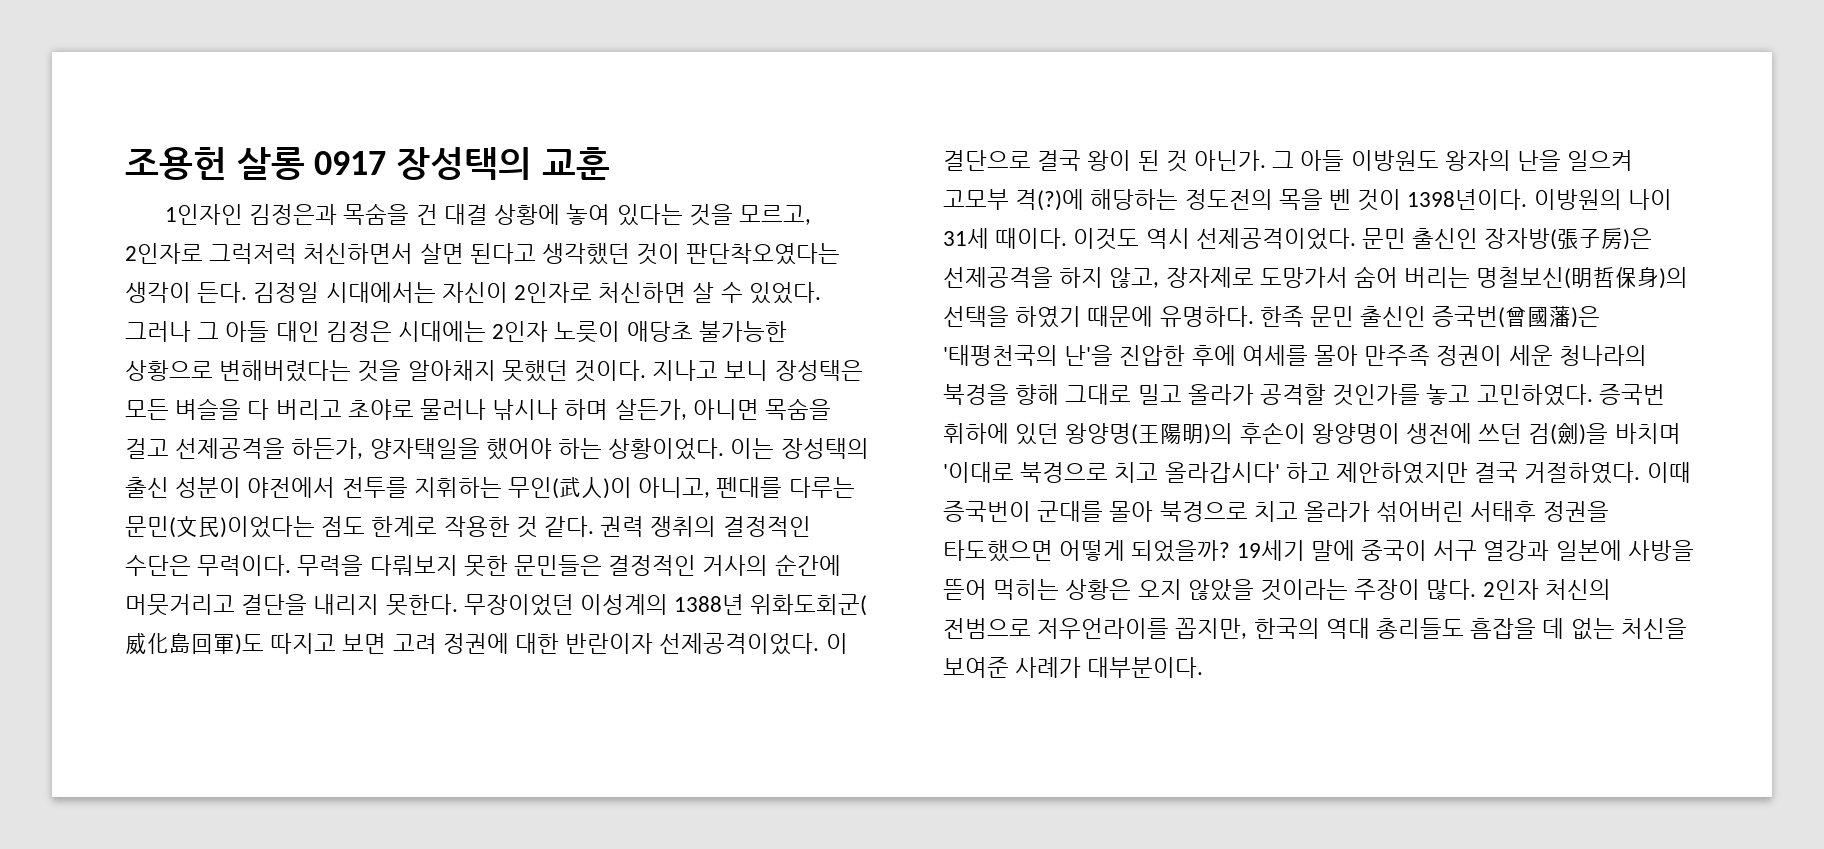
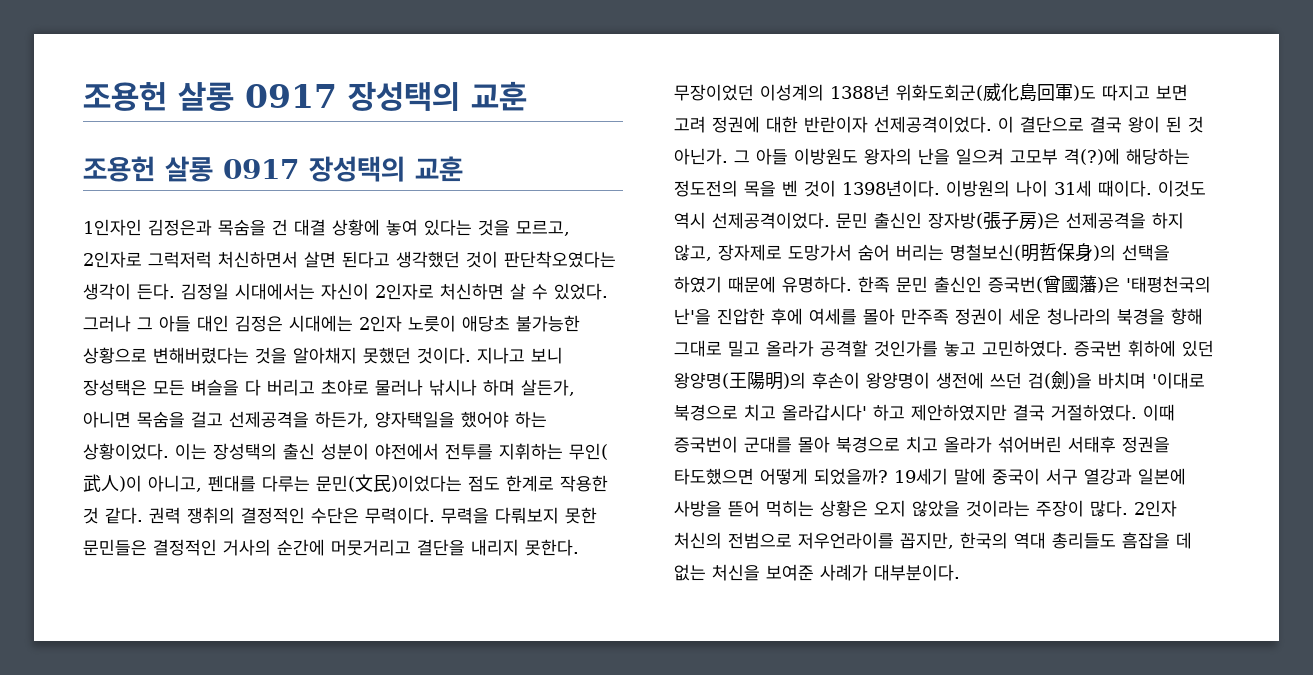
[125,147,610,180] 조용헌 살롱 0917 장성택의 교훈 -> [83,81,527,111] [83,156,463,182] 조용헌 살롱 0917 장성택의 교훈 // 조용헌 살롱 0917 장성택의 교훈

